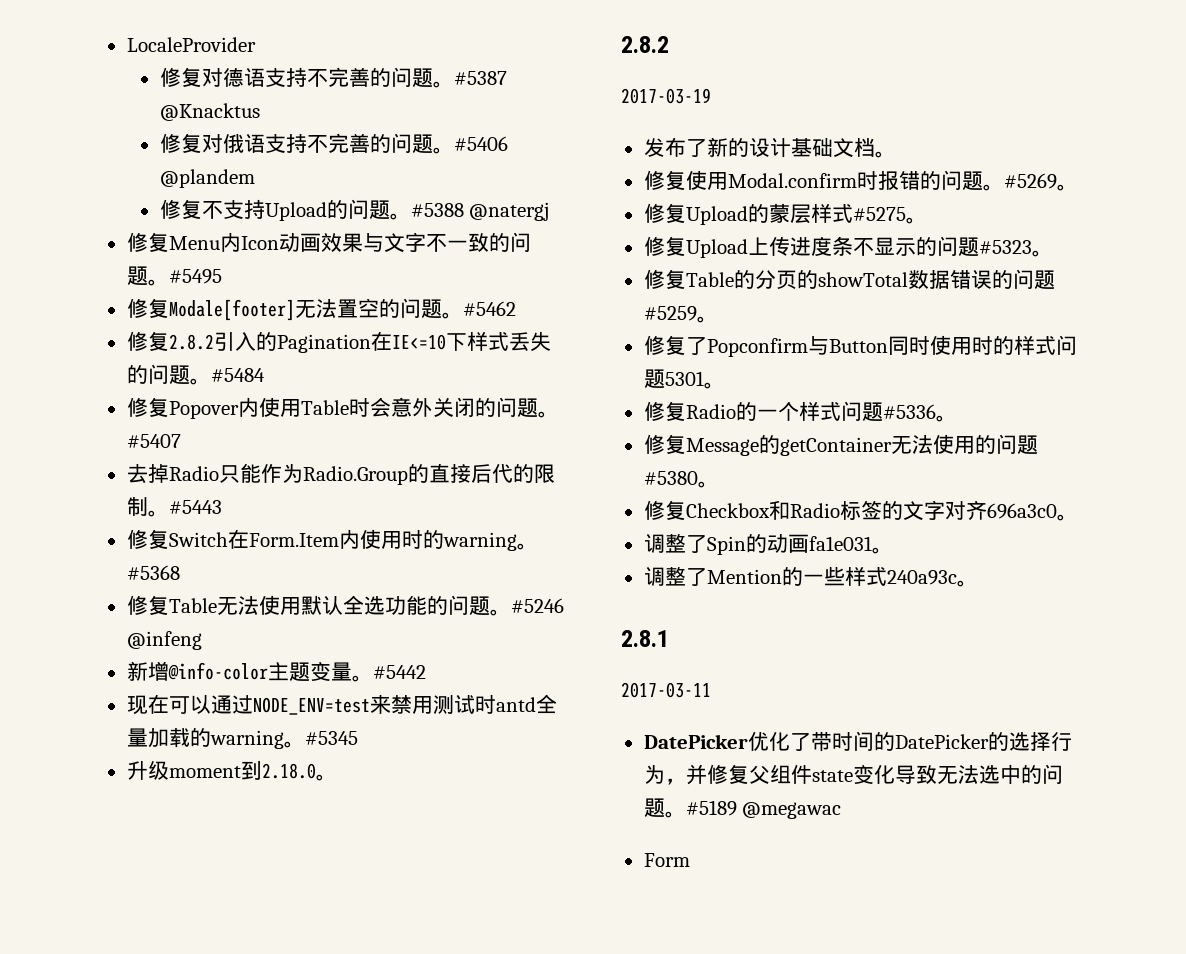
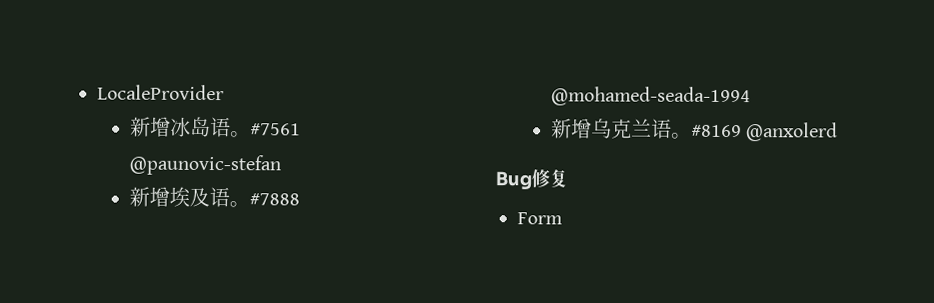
[159,67,507,88] [159,103,260,121] [159,133,508,154] [159,169,255,188] [159,199,550,221] [126,232,531,253] [126,266,222,286] [126,298,516,321] [126,331,551,353] [126,364,265,385] [126,397,559,419] [126,434,181,448] [126,463,555,485] [126,497,222,517] [126,529,538,551] [126,565,180,580] [126,595,564,616] [126,631,202,650] [126,661,426,682] [126,694,557,715] [126,728,358,749] [126,761,337,781] [621,36,669,53] [621,88,711,104] [643,137,896,158] [643,170,1078,191] [643,203,927,225] [643,236,1053,258] [643,269,1055,290] [643,306,718,323] [643,335,1077,357] [643,369,725,389] [643,401,957,422] [643,434,1038,456] [643,471,719,488] [643,500,1078,521] [643,533,893,555] [643,566,978,587] [621,630,669,647] [621,682,711,698] [643,731,1072,752] [643,764,1063,785] [643,798,842,819] 修复对德语支持不完善的问题。#5387 @Knacktus // 修复对俄语支持不完善的问题。#5406 @plandem // 修复不支持Upload的问题。#5388 @natergj // 修复Menu内Icon动画效果与文字不一致的问题。#5495 // 修复Modale[footer]无法置空的问题。#5462 // 修复2.8.2引入的Pagination在IE<=10下样式丢失的问题。#5484 // 修复Popover内使用Table时会意外关闭的问题。#5407 // 去掉Radio只能作为Radio.Group的直接后代的限制。#5443 // 修复Switch在Form.Item内使用时的warning。#5368 // 修复Table无法使用默认全选功能的问题。#5246 @infeng // 新增@info-color主题变量。#5442 // 现在可以通过NODE_ENV=test来禁用测试时antd全量加载的warning。#5345 // 升级moment到2.18.0。 // 2.8.2 // 2017-03-19 // 发布了新的设计基础文档。 // 修复使用Modal.confirm时报错的问题。#5269。 // 修复Upload的蒙层样式#5275。 // 修复Upload上传进度条不显示的问题#5323。 // 修复Table的分页的showTotal数据错误的问题#5259。 // 修复了Popconfirm与Button同时使用时的样式问题5301。 // 修复Radio的一个样式问题#5336。 // 修复Message的getContainer无法使用的问题#5380。 // 修复Checkbox和Radio标签的文字对齐696a3c0。 // 调整了Spin的动画fa1e031。 // 调整了Mention的一些样式240a93c。 // 2.8.1 // 2017-03-11 // DatePicker优化了带时间的DatePicker的选择行为，并修复父组件state变化导致无法选中的问题。#5189 @megawac -> [129,116,301,138] [128,154,281,176] [128,186,300,208] [550,86,751,107] [550,118,839,142] [495,169,568,190] 新增冰岛语。#7561 @paunovic-stefan // 新增埃及语。#7888 @mohamed-seada-1994 // 新增乌克兰语。#8169 @anxolerd // Bug修复

